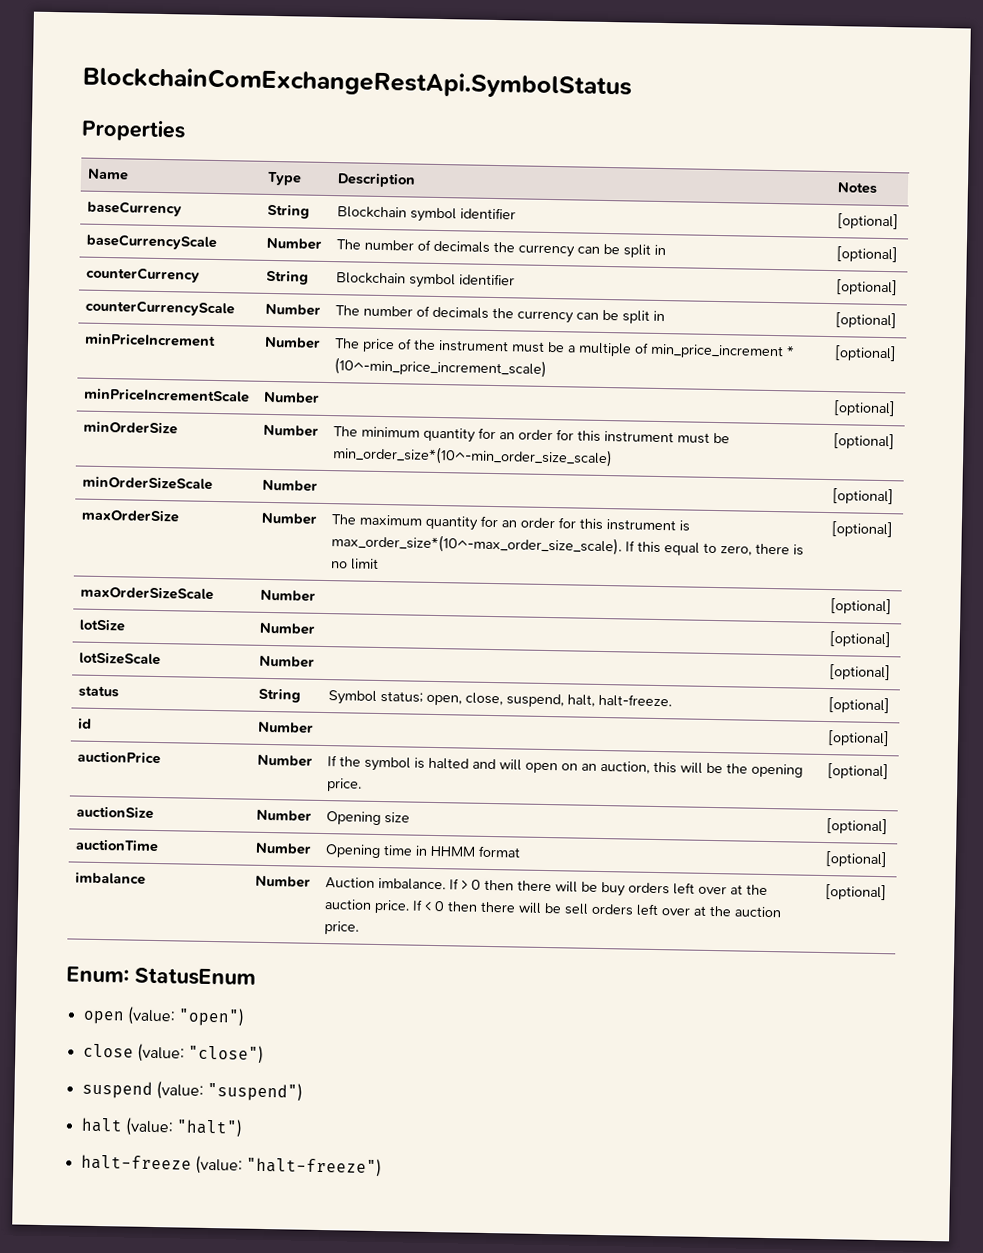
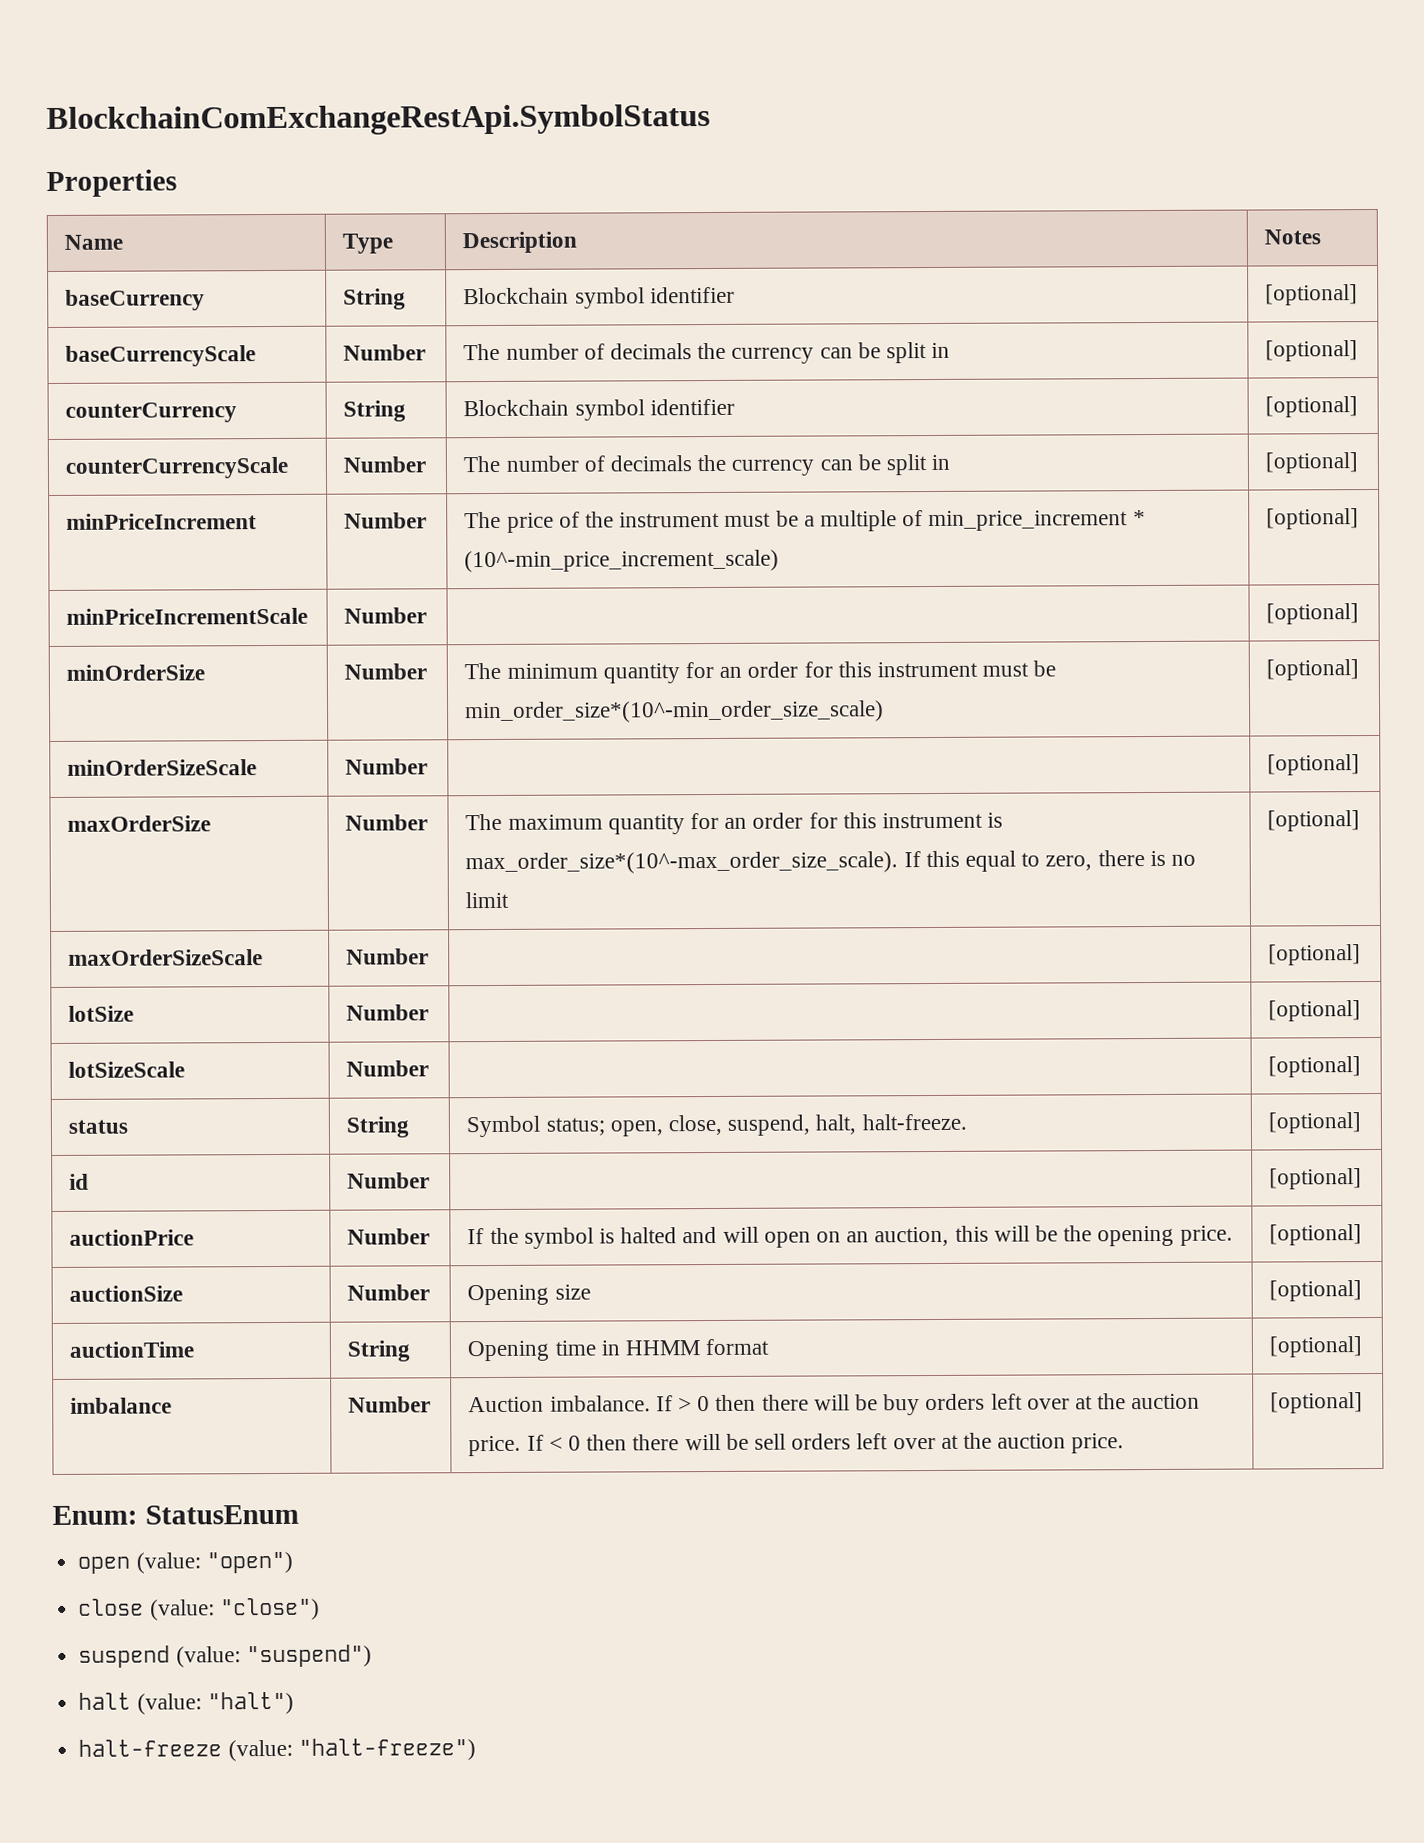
[255,842,313,855] Number -> [347,1340,411,1362] String

